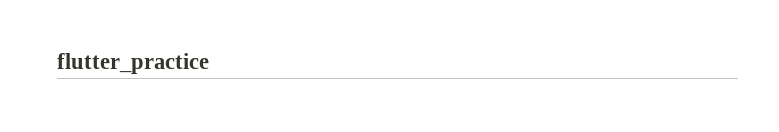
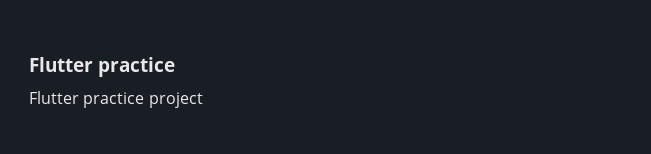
[57,53,209,74] flutter_practice -> [29,57,175,77] [29,91,203,108] Flutter practice // Flutter practice project

